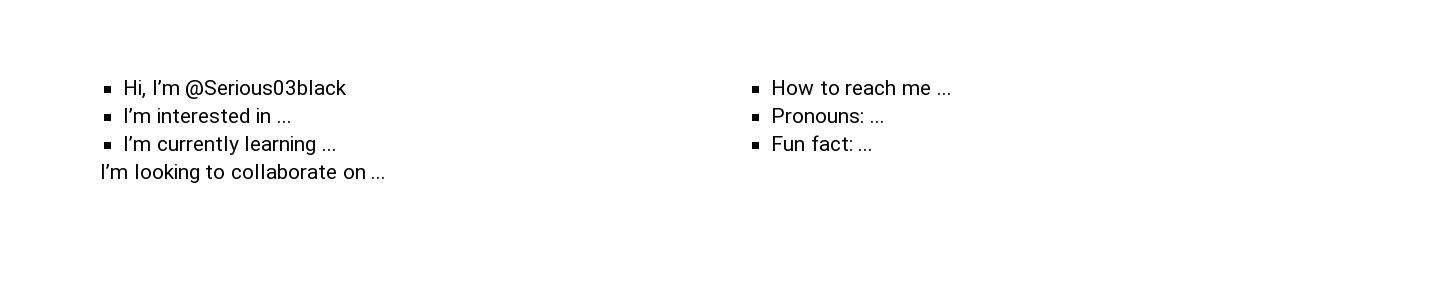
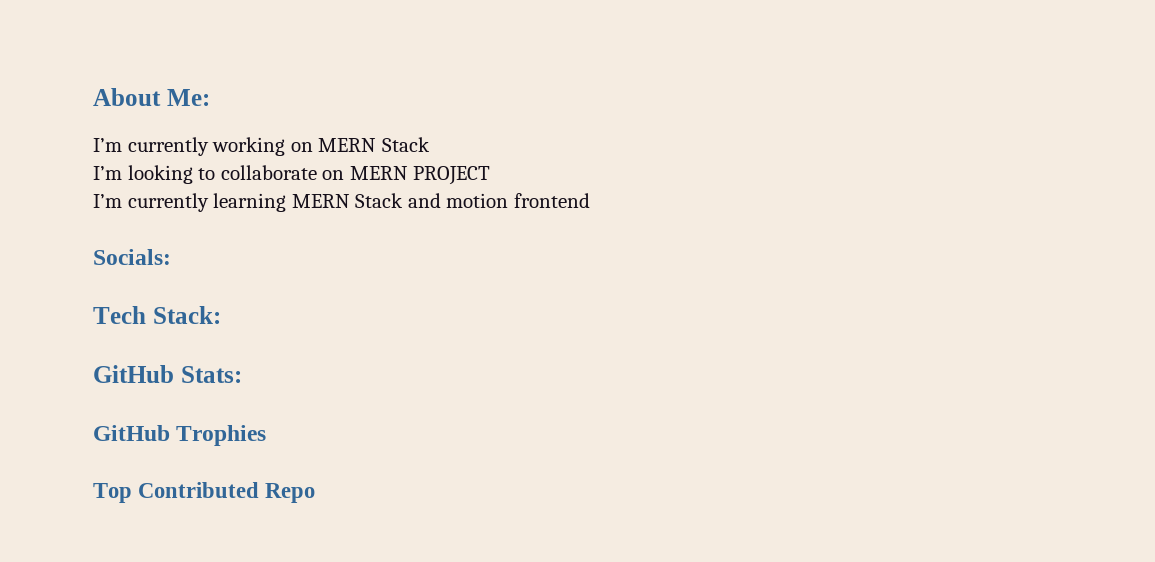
[123,80,348,99] [123,108,293,123] [123,136,338,155] Hi, I’m @Serious03black // I’m interested in ... // I’m currently learning ... -> [93,88,210,106] [93,137,430,156] About Me: // I’m currently working on MERN Stack
[371,176,387,179] [771,80,952,95] [771,108,885,123] [771,135,874,151] ... // How to reach me ... // Pronouns: ... // Fun fact: ... -> [349,166,491,185] [93,193,590,212] [93,249,171,265] [93,306,221,324] [93,365,242,383] [93,425,267,446] [93,482,316,503] MERN PROJECT // I’m currently learning MERN Stack and motion frontend // Socials: // Tech Stack: // GitHub Stats: // GitHub Trophies // Top Contributed Repo

